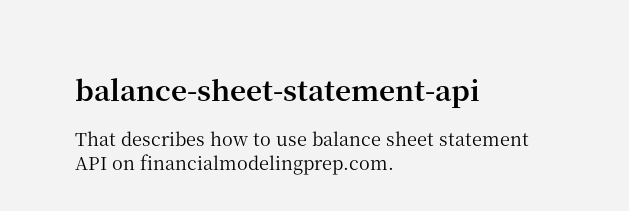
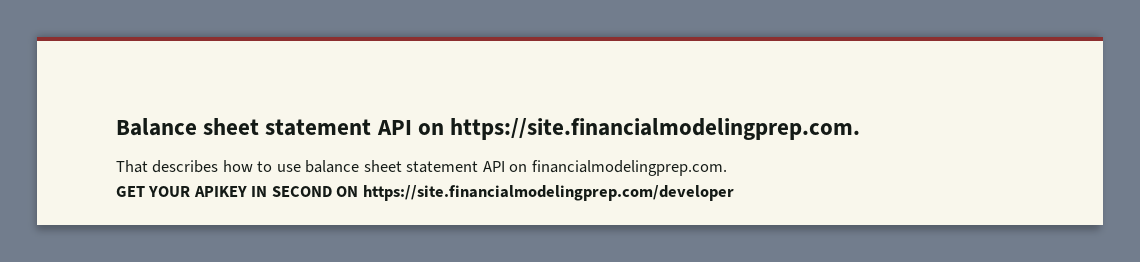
[75,78,480,108] balance-sheet-statement-api -> [116,118,861,140] Balance sheet statement API on https://site.financialmodelingprep.com.
(394, 164) none -> [116,185,734,201] // GET YOUR APIKEY IN SECOND ON https://site.financialmodelingprep.com/developer

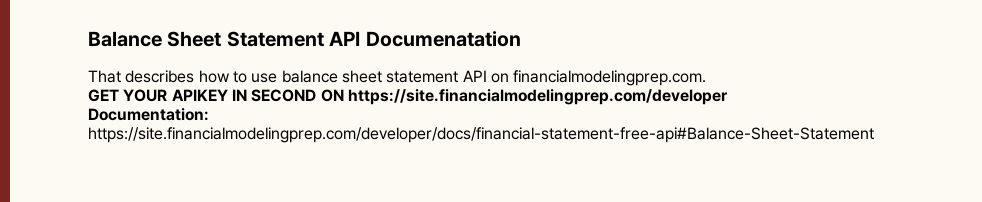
[203,118,861,140] sheet statement API on https://site.financialmodelingprep.com. -> [167,31,521,47] Sheet Statement API Documenatation
(734, 193) none -> [88,108,209,121] [88,127,874,143] // Documentation: https://site.financialmodelingprep.com/developer/docs/financial-statement-free-api#Balance-Sheet-Statement

